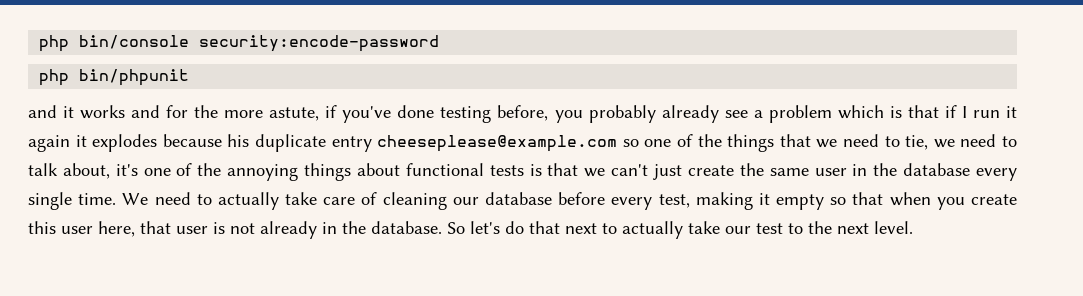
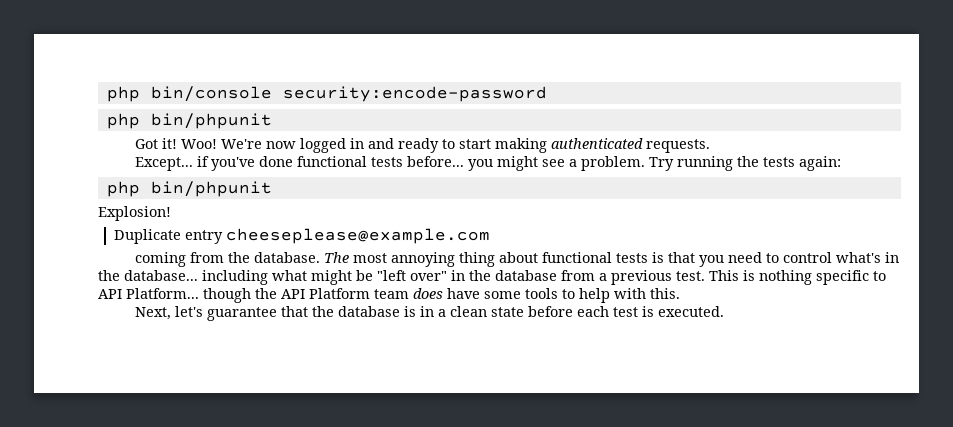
[28,105,1017,123] [28,134,1018,152] [28,163,352,181] and it works and for the more astute, if you've done testing before, you probably already see a problem which is that if I run it again it explodes because his duplicate entry cheeseplease@example.com so one of the things that we need to tie, we need to talk about, it's one of the annoying things -> [135,138,711,153] [135,156,842,171] [106,181,272,197] [98,206,171,221] [114,228,491,244] [135,252,496,267] Got it! Woo! We're now logged in and ready to start making authenticated requests. // Except... if you've done functional tests before... you might see a problem. Try running the tests again: // php bin/phpunit // Explosion! // Duplicate entry cheeseplease@example.com // coming from the database. The most annoying thing
[584,163,1017,181] [28,192,1017,210] [28,221,913,239] we can't just create the same user in the database every single time. We need to actually take care of cleaning our database before every test, making it empty so that when you create this user here, that user is not already in the database. So let's do that next to actually take our test to the next level. -> [699,252,900,267] [98,270,886,285] [98,288,680,303] [135,306,725,321] you need to control what's in the database... including what might be "left over" in the database from a previous test. This is nothing specific to API Platform... though the API Platform team does have some tools to help with this. // Next, let's guarantee that the database is in a clean state before each test is executed.

